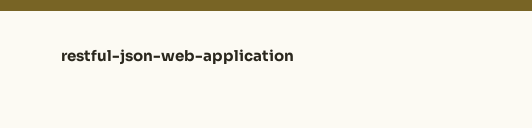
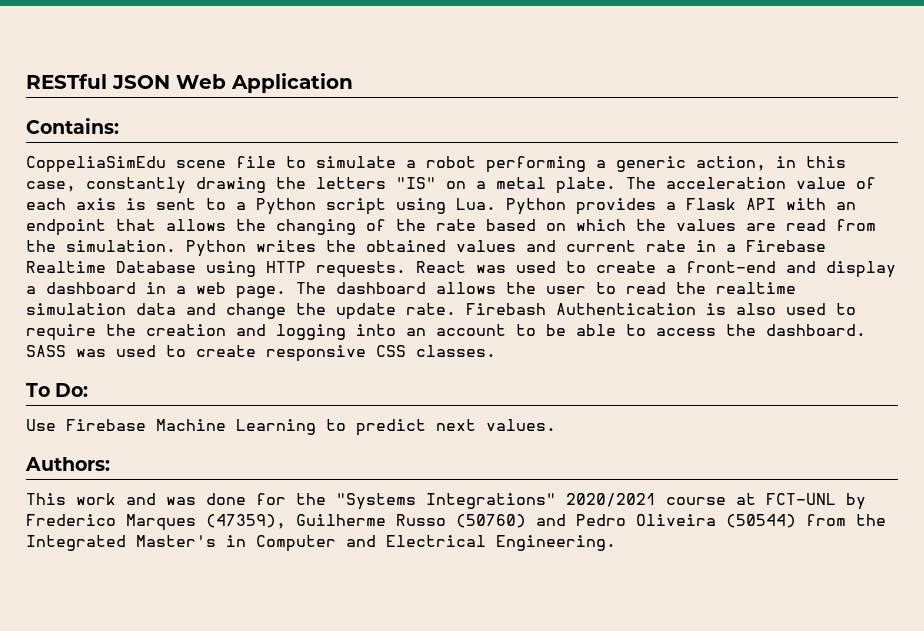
[61,49,294,65] restful-json-web-application -> [26,73,353,93] [26,118,119,134] [26,156,846,173] [26,177,876,194] [26,198,856,215] [26,219,876,236] [26,240,826,257] [26,261,896,278] [26,282,796,299] [26,303,856,320] [26,324,866,341] [26,345,496,362] [26,383,89,397] [26,419,556,436] [25,457,110,471] [26,493,866,510] [26,514,886,531] [26,535,616,552] RESTful JSON Web Application // Contains: // CoppeliaSimEdu scene file to simulate a robot performing a generic action, in this case, constantly drawing the letters "IS" on a metal plate. The acceleration value of each axis is sent to a Python script using Lua. Python provides a Flask API with an endpoint that allows the changing of the rate based on which the values are read from the simulation. Python writes the obtained values and current rate in a Firebase Realtime Database using HTTP requests. React was used to create a front-end and display a dashboard in a web page. The dashboard allows the user to read the realtime simulation data and change the update rate. Firebash Authentication is also used to require the creation and logging into an account to be able to access the dashboard. SASS was used to create responsive CSS classes. // To Do: // Use Firebase Machine Learning to predict next values. // Authors: // This work and was done for the "Systems Integrations" 2020/2021 course at FCT-UNL by Frederico Marques (47359), Guilherme Russo (50760) and Pedro Oliveira (50544) from the Integrated Master's in Computer and Electrical Engineering.

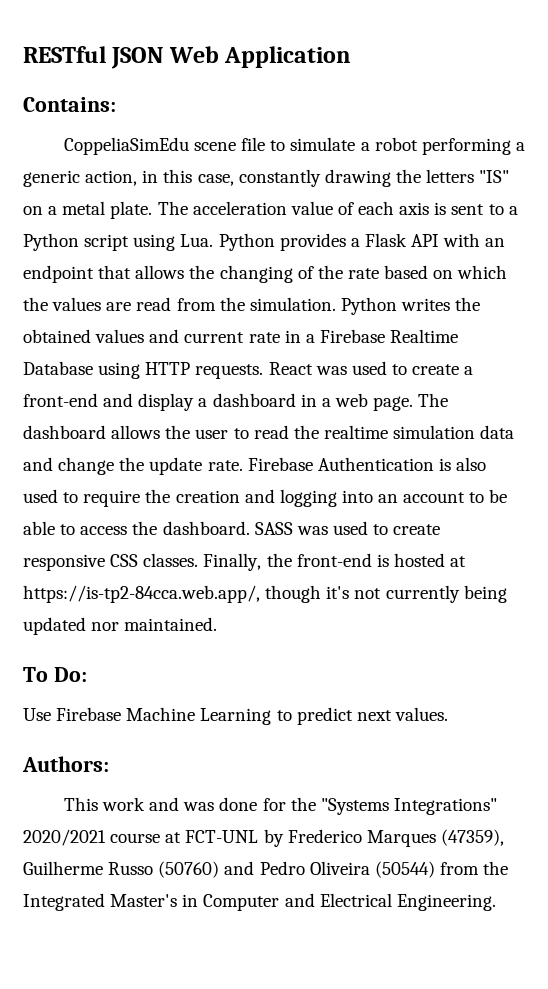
[466,303,546,315] Firebash -> [247,457,313,471] Firebase
(496, 351) none -> [203,553,467,571] [23,585,507,603] [23,617,218,635] Finally, the front-end is hosted at https://is-tp2-84cca.web.app/, though it's not currently being updated nor maintained.

